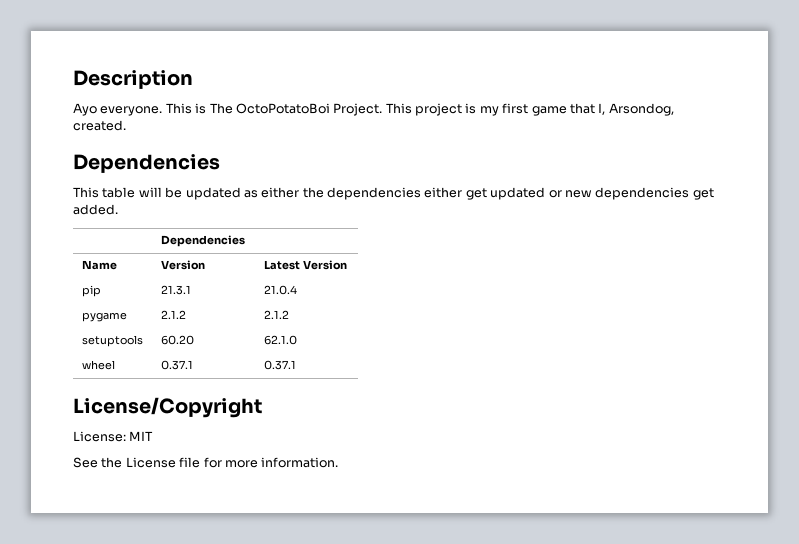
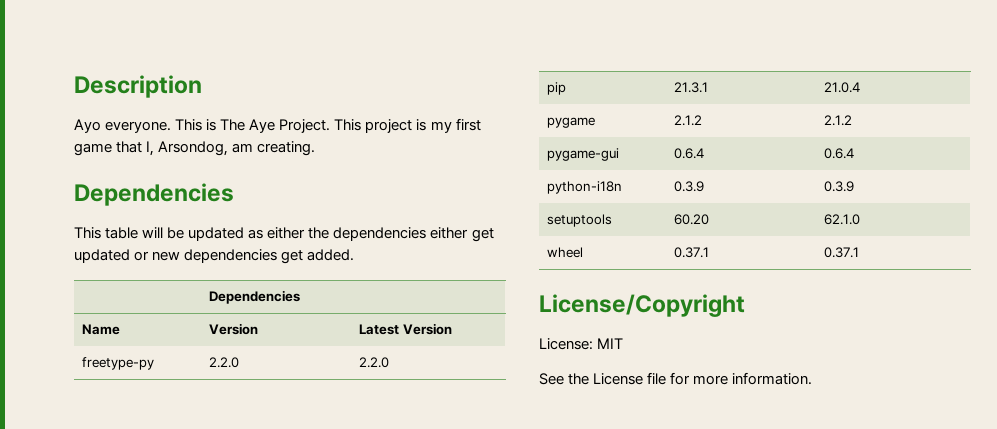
[235,103,330,114] OctoPotatoBoi -> [249,119,276,133] Aye
[73,120,126,131] created. -> [232,141,316,156] am creating.
(347, 265) none -> [82,357,155,370] [209,357,240,368] [359,357,390,368] // freetype-py | 2.2.0 | 2.2.0
(289, 314) none -> [547,148,620,161] [674,148,705,159] [824,148,855,159] [547,181,623,194] [674,181,705,192] [824,181,855,192] // pygame-gui | 0.6.4 | 0.6.4 // python-i18n | 0.3.9 | 0.3.9

